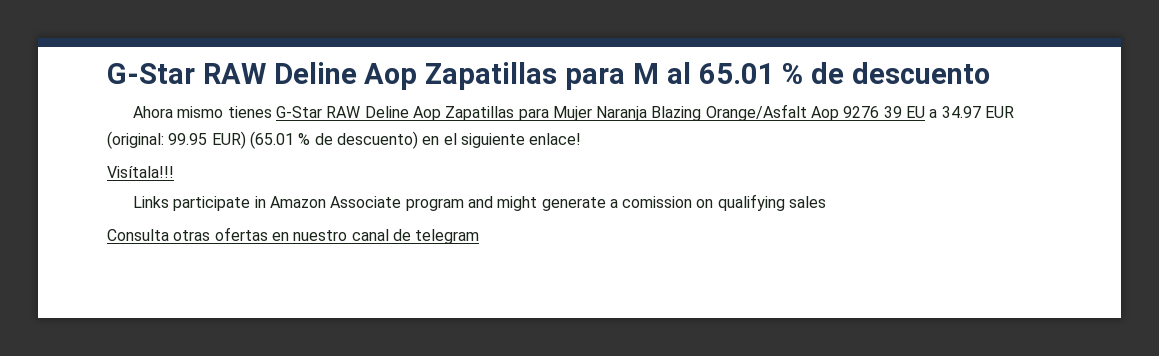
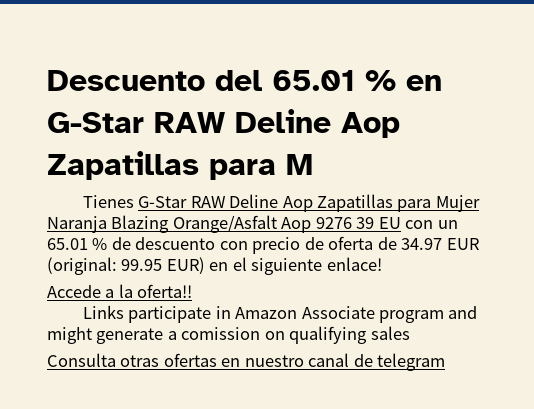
(107, 73) none -> [47,70,442,91] Descuento del 65.01 % en
[666,62,991,84] [132,106,272,118] al 65.01 % de descuento // Ahora mismo tienes -> [82,195,134,208] // Tienes
[929,109,938,118] a -> [405,220,458,229] [47,236,397,254] con un 65.01 % de descuento con precio de oferta de
[249,131,418,149] (65.01 % de descuento) -> (205, 265) none
[107,166,174,178] Visítala!!! -> [47,284,193,298] Accede a la oferta!!

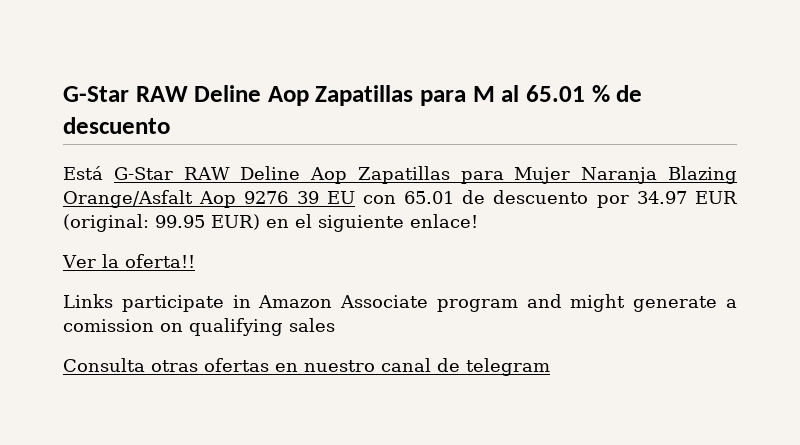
[47,70,442,91] Descuento del 65.01 % en -> (63, 94) none
[82,195,134,208] // Tienes -> [501,85,643,102] [63,117,170,134] [63,166,103,180] al 65.01 % de descuento // Está
[437,220,458,229] [47,236,397,254] un 65.01 % de descuento con precio de oferta de -> [404,190,629,208] 65.01 de descuento por
[47,285,115,298] Accede a -> [62,255,96,268] Ver

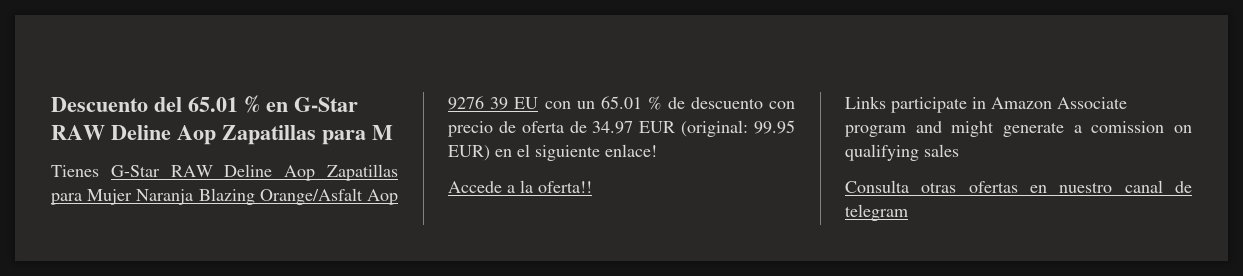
(63, 94) none -> [51,95,288,113] Descuento del 65.01 % en
[501,85,643,102] [63,117,170,134] [63,166,103,180] al 65.01 % de descuento // Está -> [51,165,99,177] // Tienes
[404,190,629,208] 65.01 de descuento por -> [576,96,795,110] [448,121,587,137] un 65.01 % de descuento con precio de oferta de
[62,255,96,268] Ver -> [448,181,515,193] Accede a

